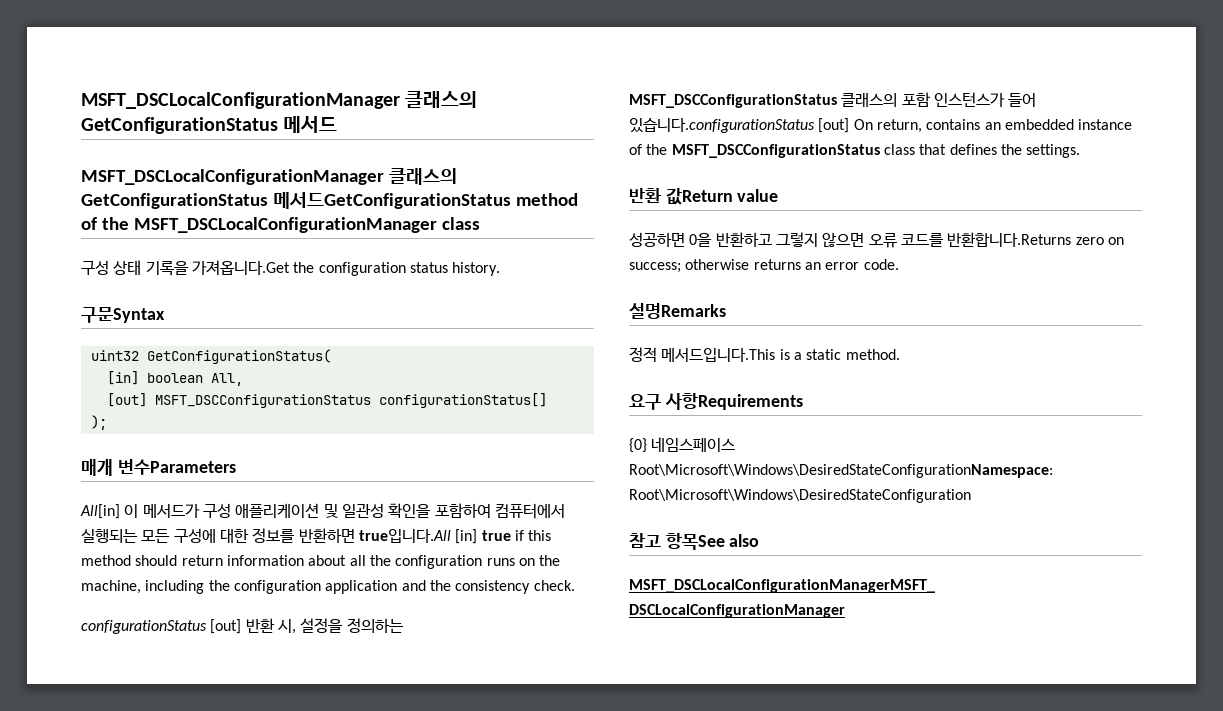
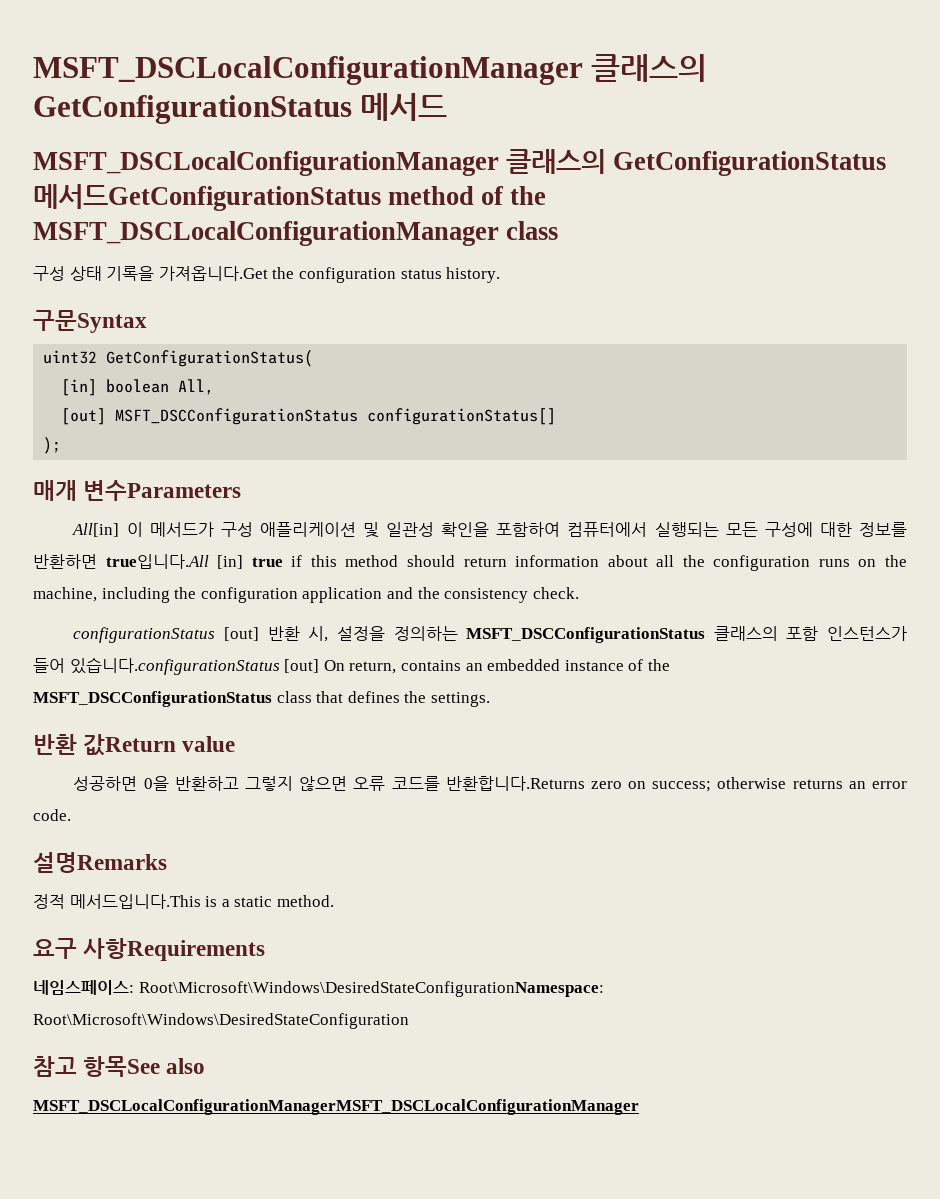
[629,437,736,453] {0} 네임스페이스 -> [33,980,134,995] 네임스페이스:

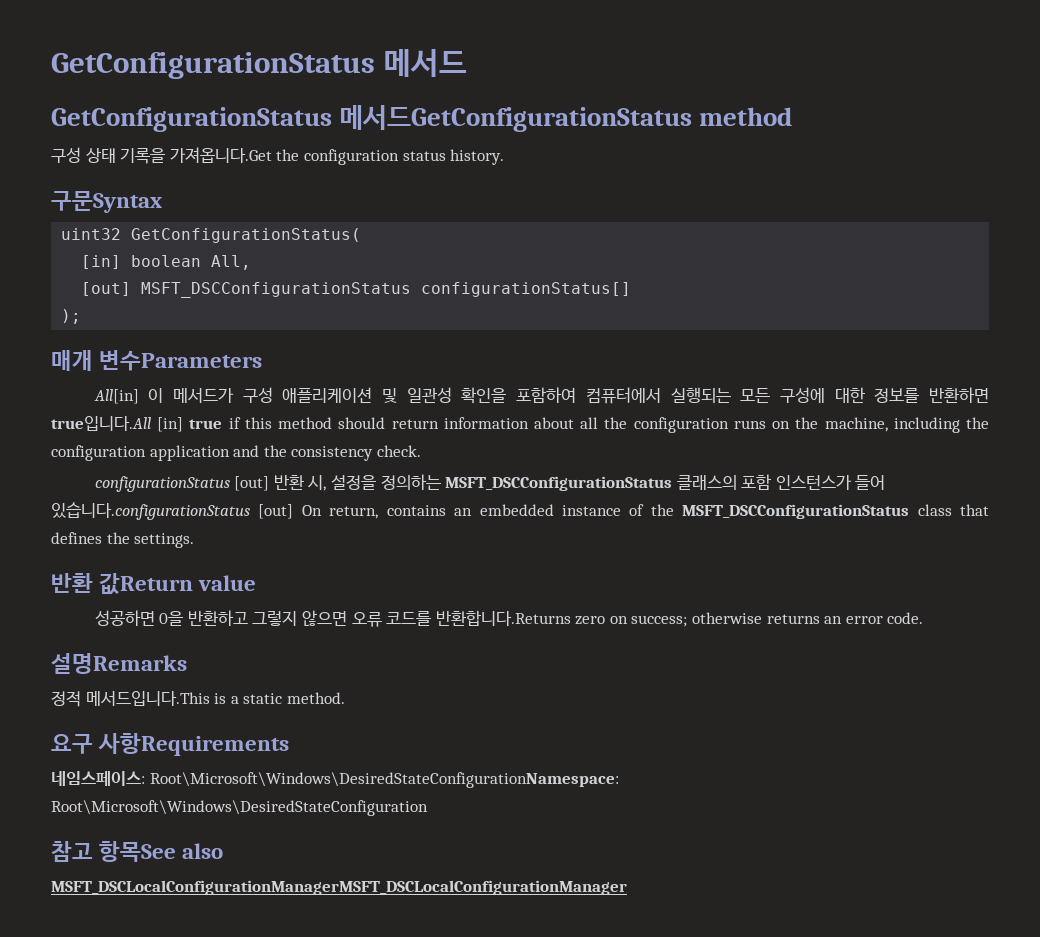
[33,54,708,85] MSFT_DSCLocalConfigurationManager 클래스의 -> (51, 65) none
[33,149,607,176] MSFT_DSCLocalConfigurationManager 클래스의 -> (468, 63) none
[481,186,547,205] [33,221,559,246] of the MSFT_DSCLocalConfigurationManager class -> (793, 116) none

